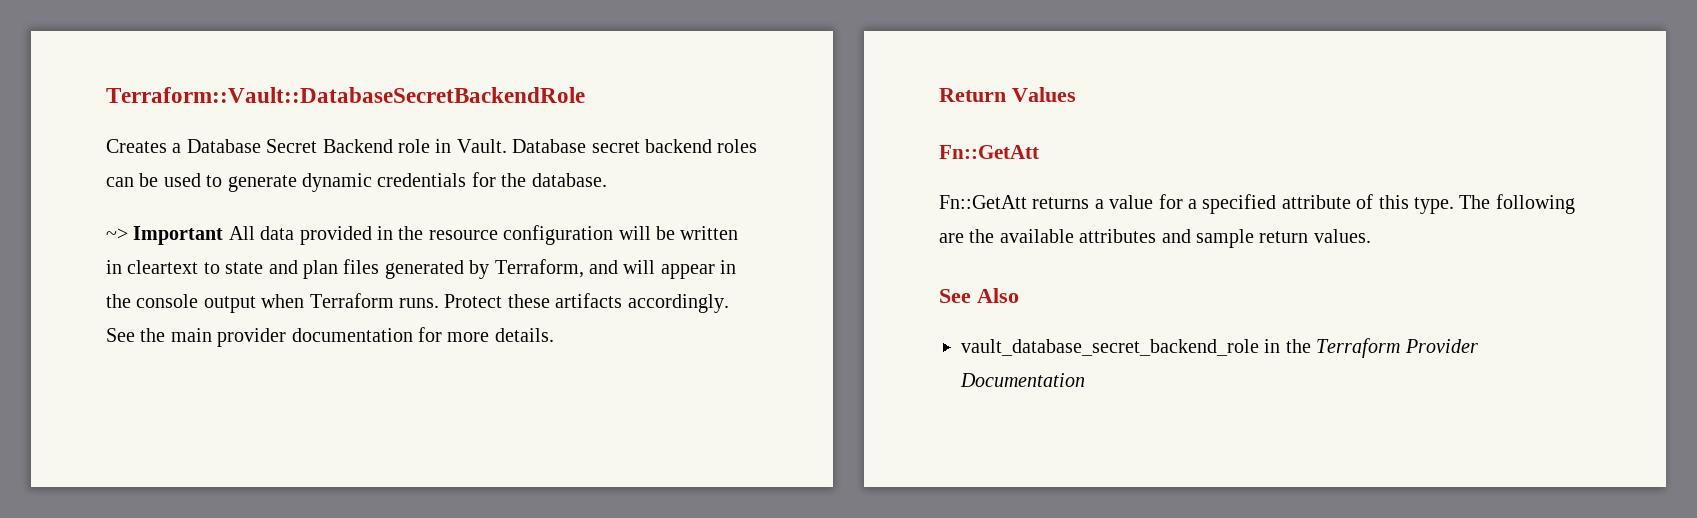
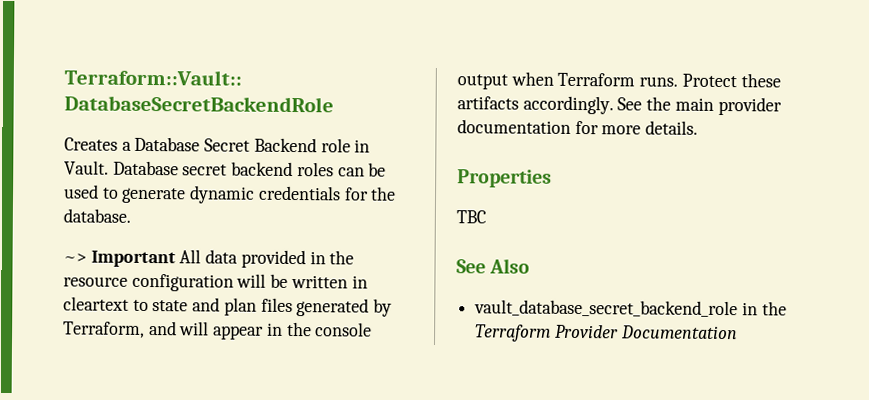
[939,87,1076,102] [939,145,1039,159] [939,194,1575,214] [939,229,1371,248] Return Values // Fn::GetAtt // Fn::GetAtt returns a value for a specified attribute of this type. The following are the available attributes and sample return values. -> [457,169,552,188] [456,210,486,224] Properties // TBC

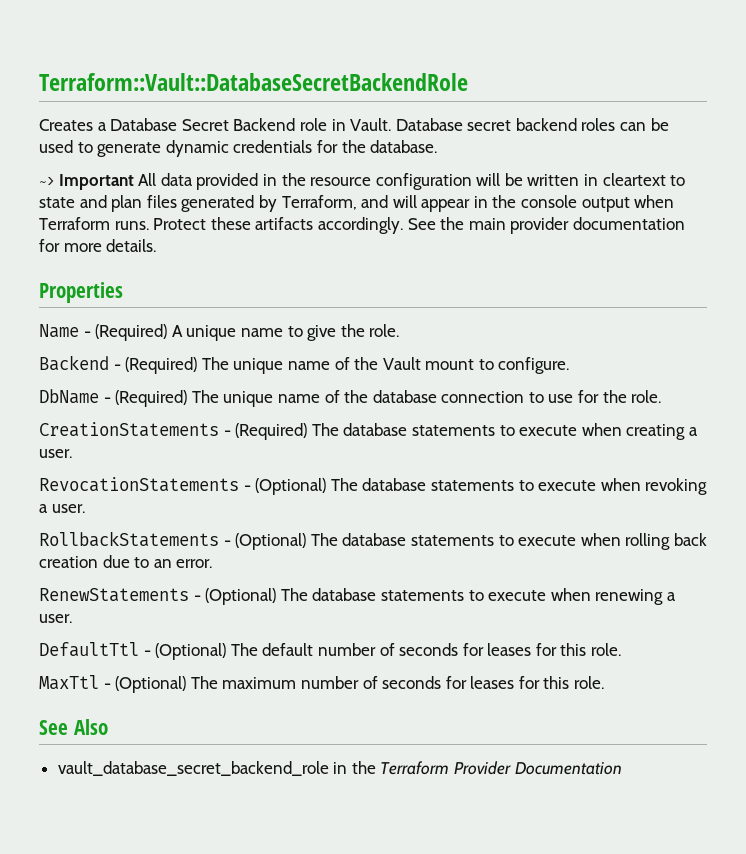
[456,210,486,224] TBC -> [39,324,400,341] [39,355,570,374] [39,389,662,407] [39,422,698,440] [39,449,72,458] [39,477,708,495] [39,504,85,513] [39,531,707,550] [39,555,213,568] [39,588,676,605] [39,614,72,623] [39,642,622,660] [39,675,605,693] Name - (Required) A unique name to give the role. // Backend - (Required) The unique name of the Vault mount to configure. // DbName - (Required) The unique name of the database connection to use for the role. // CreationStatements - (Required) The database statements to execute when creating a user. // RevocationStatements - (Optional) The database statements to execute when revoking a user. // RollbackStatements - (Optional) The database statements to execute when rolling back creation due to an error. // RenewStatements - (Optional) The database statements to execute when renewing a user. // DefaultTtl - (Optional) The default number of seconds for leases for this role. // MaxTtl - (Optional) The maximum number of seconds for leases for this role.

